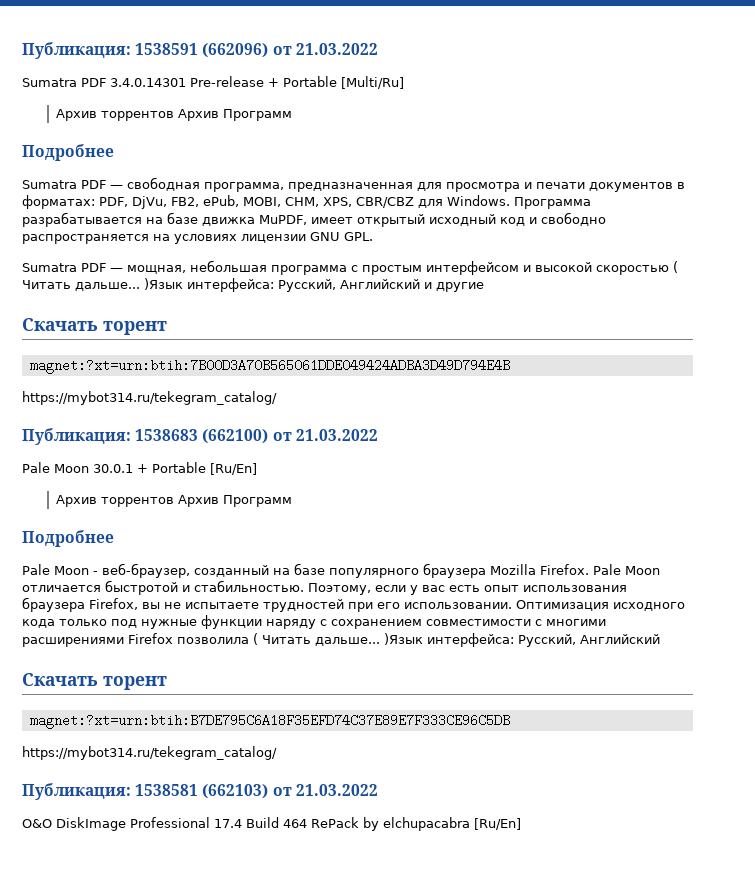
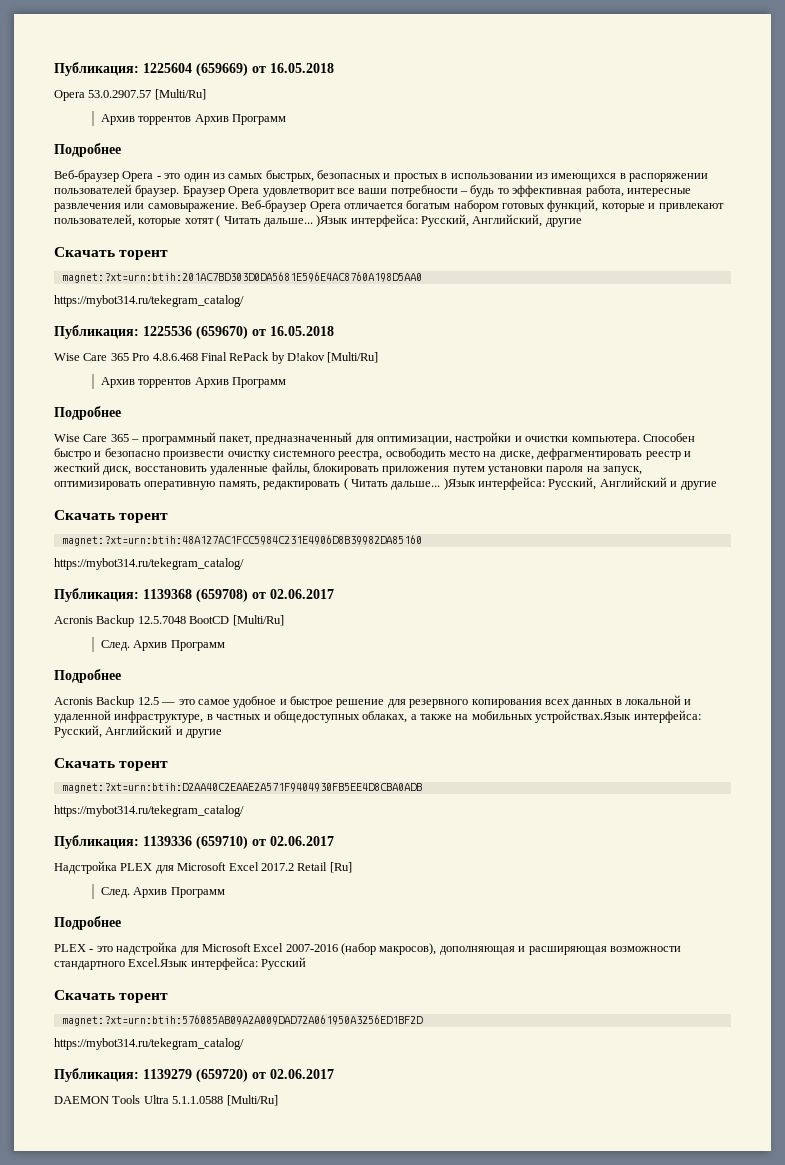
[22,42,378,59] [22,76,404,89] [55,109,292,121] [22,144,114,161] [22,177,685,192] [22,195,591,209] [22,212,606,227] [22,232,373,244] [22,260,669,275] Публикация: 1538591 (662096) от 21.03.2022 // Sumatra PDF 3.4.0.14301 Pre-release + Portable [Multi/Ru] // Архив торрентов Архив Программ // Подробнее // Sumatra PDF — свободная программа, предназначенная для просмотра и печати документов в форматах: PDF, DjVu, FB2, ePub, MOBI, CHM, XPS, CBR/CBZ для Windows. Программа разрабатывается на базе движка MuPDF, имеет открытый исходный код и свободно распространяется на условиях лицензии GNU GPL. // Sumatra PDF — мощная, небольшая программа с простым интерфейсом и высокой скоростью -> [54,62,334,76] [54,89,206,101] [101,114,287,125] [54,143,121,157] [54,170,708,182] [54,184,691,197] [54,199,724,212] [54,214,582,227] [54,247,169,260] [61,272,422,283] [54,295,244,307] [54,325,334,339] [54,352,379,364] [101,377,287,388] [54,406,121,420] [54,432,695,445] [54,448,691,460] [53,462,643,475] [54,481,341,490] Публикация: 1225604 (659669) от 16.05.2018 // Opera 53.0.2907.57 [Multi/Ru] // Архив торрентов Архив Программ // Подробнее // Веб-браузер Opera - это один из самых быстрых, безопасных и простых в использовании из имеющихся в распоряжении пользователей браузер. Браузер Opera удовлетворит все ваши потребности – будь то эффективная работа, интересные развлечения или самовыражение. Веб-браузер Opera отличается богатым набором готовых функций, которые и привлекают пользователей, которые хотят ( Читать дальше... )Язык интерфейса: Русский, Английский, другие // Скачать торент // magnet:?xt=urn:btih:201AC7BD303D0DA5681E596E4AC8760A198D5AA0 // https://mybot314.ru/tekegram_catalog/ // Публикация: 1225536 (659670) от 16.05.2018 // Wise Care 365 Pro 4.8.6.468 Final RePack by D!akov [Multi/Ru] // Архив торрентов Архив Программ // Подробнее // Wise Care 365 – программный пакет, предназначенный для оптимизации, настройки и очистки компьютера. Способен быстро и безопасно произвести очистку системного реестра, освободить место на диске, дефрагментировать реестр и жесткий диск, восстановить удаленные файлы, блокировать приложения путем установки пароля на запуск, оптимизировать оперативную память, редактировать
[29,359,510,374] [22,391,277,405] [22,428,378,445] [22,462,257,475] [55,495,292,507] [22,530,114,547] [22,563,660,578] [22,580,627,595] [22,597,685,612] [22,615,606,629] [22,633,660,647] [22,673,167,690] [29,714,510,729] [22,746,277,760] [22,783,378,800] [22,817,521,831] magnet:?xt=urn:btih:7B00D3A70B565061DDE049424ADBA3D49D794E4B // https://mybot314.ru/tekegram_catalog/ // Публикация: 1538683 (662100) от 21.03.2022 // Pale Moon 30.0.1 + Portable [Ru/En] // Архив торрентов Архив Программ // Подробнее // Pale Moon - веб-браузер, созданный на базе популярного браузера Mozilla Firefox. Pale Moon отличается быстротой и стабильностью. Поэтому, если у вас есть опыт использования браузера Firefox, вы не испытаете трудностей при его использовании. Оптимизация исходного кода только под нужные функции наряду с сохранением совместимости с многими расширениями Firefox позволила ( Читать дальше... )Язык интерфейса: Русский, Английский // Скачать торент // magnet:?xt=urn:btih:B7DE795C6A18F35EFD74C37E89E7F333CE96C5DB // https://mybot314.ru/tekegram_catalog/ // Публикация: 1538581 (662103) от 21.03.2022 // O&O DiskImage Professional 17.4 Build 464 RePack by elchupacabra [Ru/En] -> [61,535,422,546] [54,558,244,570] [54,588,334,602] [54,615,284,627] [101,640,225,651] [54,669,121,683] [54,695,692,708] [54,710,701,723] [54,725,223,738] [54,758,169,771] [61,783,422,793] [54,805,244,817] [54,835,334,849] [54,861,352,874] [101,887,225,898] [54,916,121,930] [54,942,681,955] [54,957,307,970] [54,990,169,1003] [61,1015,423,1026] [54,1038,244,1050] [54,1068,334,1082] [54,1095,278,1106] magnet:?xt=urn:btih:48A127AC1FCC5984C231E4906D8B39982DA85160 // https://mybot314.ru/tekegram_catalog/ // Публикация: 1139368 (659708) от 02.06.2017 // Acronis Backup 12.5.7048 BootCD [Multi/Ru] // След. Архив Программ // Подробнее // Acronis Backup 12.5 — это самое удобное и быстрое решение для резервного копирования всех данных в локальной и удаленной инфраструктуре, в частных и общедоступных облаках, а также на мобильных устройствах.Язык интерфейса: Русский, Английский и другие // Скачать торент // magnet:?xt=urn:btih:D2AA40C2EAAE2A571F9404930FB5EE4D8CBA0ADB // https://mybot314.ru/tekegram_catalog/ // Публикация: 1139336 (659710) от 02.06.2017 // Надстройка PLEX для Microsoft Excel 2017.2 Retail [Ru] // След. Архив Программ // Подробнее // PLEX - это надстройка для Microsoft Excel 2007-2016 (набор макросов), дополняющая и расширяющая возможности стандартного Excel.Язык интерфейса: Русский // Скачать торент // magnet:?xt=urn:btih:576085AB09A2A009DAD72A061950A3256ED1BF2D // https://mybot314.ru/tekegram_catalog/ // Публикация: 1139279 (659720) от 02.06.2017 // DAEMON Tools Ultra 5.1.1.0588 [Multi/Ru]

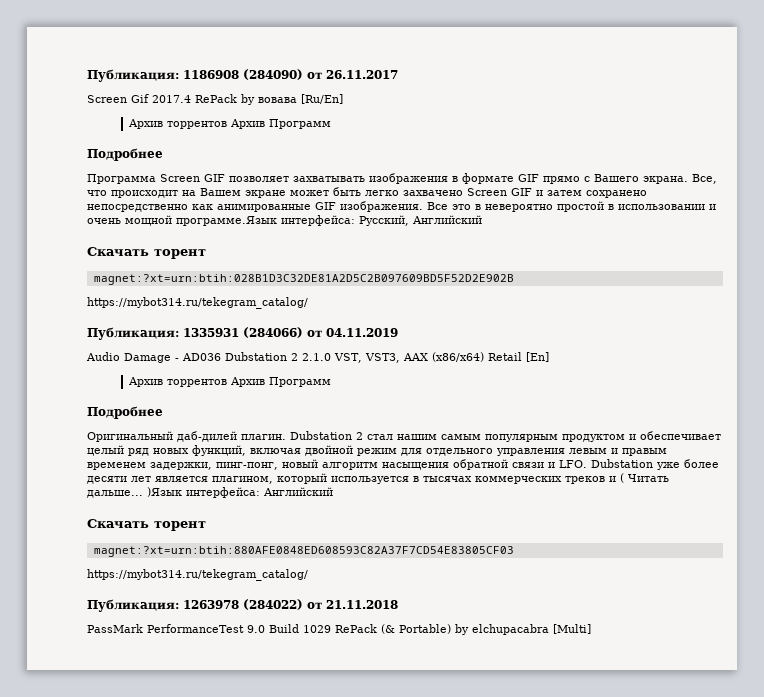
[54,62,334,76] [54,89,206,101] [101,114,287,125] [54,143,121,157] [54,170,708,182] [54,184,691,197] [54,199,724,212] [54,214,582,227] [54,247,169,260] [61,272,422,283] [54,295,244,307] [54,325,334,339] [54,352,379,364] [101,377,287,388] [54,406,121,420] [54,432,695,445] [54,448,691,460] [53,462,643,475] [54,477,717,490] [54,510,169,523] [61,535,422,546] [54,558,244,570] [54,588,334,602] [54,615,284,627] [101,640,225,651] [54,669,121,683] [54,695,692,708] [54,710,701,723] [54,725,223,738] [54,758,169,771] [61,783,422,793] [54,805,244,817] [54,835,334,849] [54,861,352,874] [101,887,225,898] [54,916,121,930] [54,942,681,955] [54,957,307,970] [54,990,169,1003] [61,1015,423,1026] [54,1038,244,1050] [54,1068,334,1082] [54,1095,278,1106] Публикация: 1225604 (659669) от 16.05.2018 // Opera 53.0.2907.57 [Multi/Ru] // Архив торрентов Архив Программ // Подробнее // Веб-браузер Opera - это один из самых быстрых, безопасных и простых в использовании из имеющихся в распоряжении пользователей браузер. Браузер Opera удовлетворит все ваши потребности – будь то эффективная работа, интересные развлечения или самовыражение. Веб-браузер Opera отличается богатым набором готовых функций, которые и привлекают пользователей, которые хотят ( Читать дальше... )Язык интерфейса: Русский, Английский, другие // Скачать торент // magnet:?xt=urn:btih:201AC7BD303D0DA5681E596E4AC8760A198D5AA0 // https://mybot314.ru/tekegram_catalog/ // Публикация: 1225536 (659670) от 16.05.2018 // Wise Care 365 Pro 4.8.6.468 Final RePack by D!akov [Multi/Ru] // Архив торрентов Архив Программ // Подробнее // Wise Care 365 – программный пакет, предназначенный для оптимизации, настройки и очистки компьютера. Способен быстро и безопасно произвести очистку системного реестра, освободить место на диске, дефрагментировать реестр и жесткий диск, восстановить удаленные файлы, блокировать приложения путем установки пароля на запуск, оптимизировать оперативную память, редактировать ( Читать дальше... )Язык интерфейса: Русский, Английский и другие // Скачать торент // magnet:?xt=urn:btih:48A127AC1FCC5984C231E4906D8B39982DA85160 // https://mybot314.ru/tekegram_catalog/ // Публикация: 1139368 (659708) от 02.06.2017 // Acronis Backup 12.5.7048 BootCD [Multi/Ru] // След. Архив Программ // Подробнее // Acronis Backup 12.5 — это самое удобное и быстрое решение для резервного копирования всех данных в локальной и удаленной инфраструктуре, в частных и общедоступных облаках, а также на мобильных устройствах.Язык интерфейса: Русский, Английский и другие // Скачать торент // magnet:?xt=urn:btih:D2AA40C2EAAE2A571F9404930FB5EE4D8CBA0ADB // https://mybot314.ru/tekegram_catalog/ // Публикация: 1139336 (659710) от 02.06.2017 // Надстройка PLEX для Microsoft Excel 2017.2 Retail [Ru] // След. Архив Программ // Подробнее // PLEX - это надстройка для Microsoft Excel 2007-2016 (набор макросов), дополняющая и расширяющая возможности стандартного Excel.Язык интерфейса: Русский // Скачать торент // magnet:?xt=urn:btih:576085AB09A2A009DAD72A061950A3256ED1BF2D // https://mybot314.ru/tekegram_catalog/ // Публикация: 1139279 (659720) от 02.06.2017 // DAEMON Tools Ultra 5.1.1.0588 [Multi/Ru] -> [87,69,398,82] [87,94,343,105] [128,119,331,129] [87,148,163,161] [87,173,717,184] [87,187,647,198] [87,201,716,212] [87,215,482,226] [87,247,206,259] [93,274,514,285] [87,297,308,309] [87,327,398,340] [86,352,549,363] [128,377,331,387] [87,406,163,419] [87,431,721,442] [87,445,667,456] [87,459,719,470] [87,473,669,484] [87,487,333,498] [87,519,206,531] [93,546,514,557] [87,569,308,581] [87,599,398,612] [87,624,591,635] Публикация: 1186908 (284090) от 26.11.2017 // Screen Gif 2017.4 RePack by вовава [Ru/En] // Архив торрентов Архив Программ // Подробнее // Программа Screen GIF позволяет захватывать изображения в формате GIF прямо с Вашего экрана. Все, что происходит на Вашем экране может быть легко захвачено Screen GIF и затем сохранено непосредственно как анимированные GIF изображения. Все это в невероятно простой в использовании и очень мощной программе.Язык интерфейса: Русский, Английский // Скачать торент // magnet:?xt=urn:btih:028B1D3C32DE81A2D5C2B097609BD5F52D2E902B // https://mybot314.ru/tekegram_catalog/ // Публикация: 1335931 (284066) от 04.11.2019 // Audio Damage - AD036 Dubstation 2 2.1.0 VST, VST3, AAX (x86/x64) Retail [En] // Архив торрентов Архив Программ // Подробнее // Оригинальный даб-дилей плагин. Dubstation 2 стал нашим самым популярным продуктом и обеспечивает целый ряд новых функций, включая двойной режим для отдельного управления левым и правым временем задержки, пинг-понг, новый алгоритм насыщения обратной связи и LFO. Dubstation уже более десяти лет является плагином, который используется в тысячах коммерческих треков и ( Читать дальше... )Язык интерфейса: Английский // Скачать торент // magnet:?xt=urn:btih:880AFE0848ED608593C82A37F7CD54E83805CF03 // https://mybot314.ru/tekegram_catalog/ // Публикация: 1263978 (284022) от 21.11.2018 // PassMark PerformanceTest 9.0 Build 1029 RePack (& Portable) by elchupacabra [Multi]

